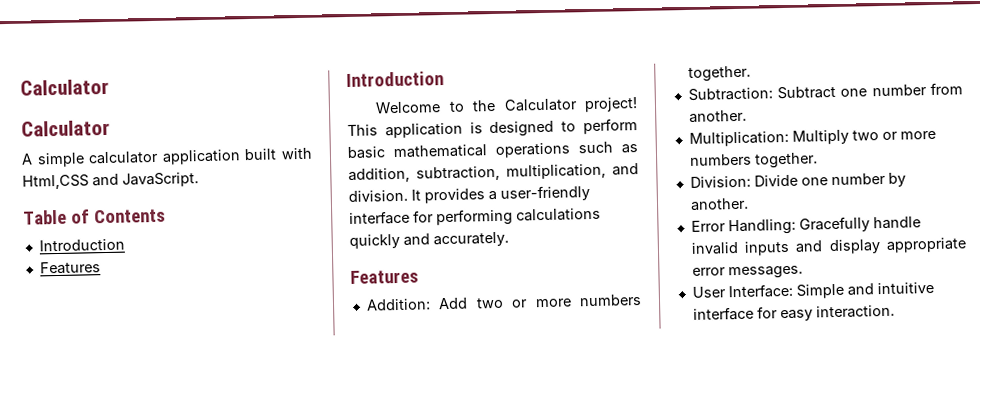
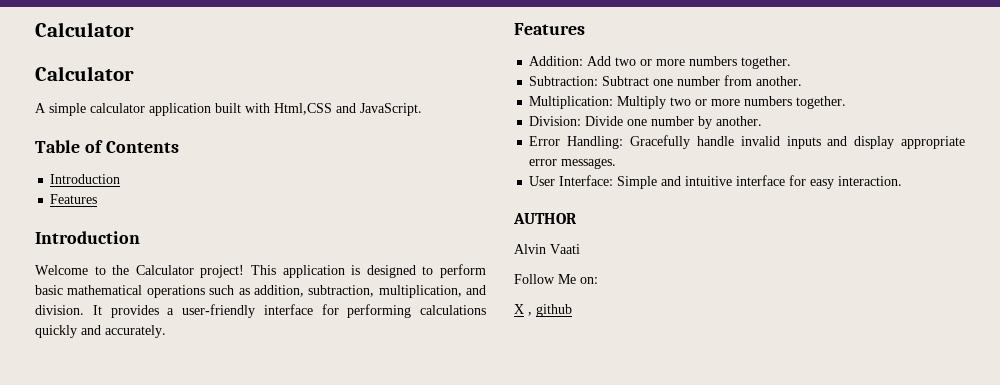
(895, 311) none -> [513,213,577,224] [514,244,580,254] [514,274,598,284] [514,304,572,317] // AUTHOR // Alvin Vaati // Follow Me on: // X , github

